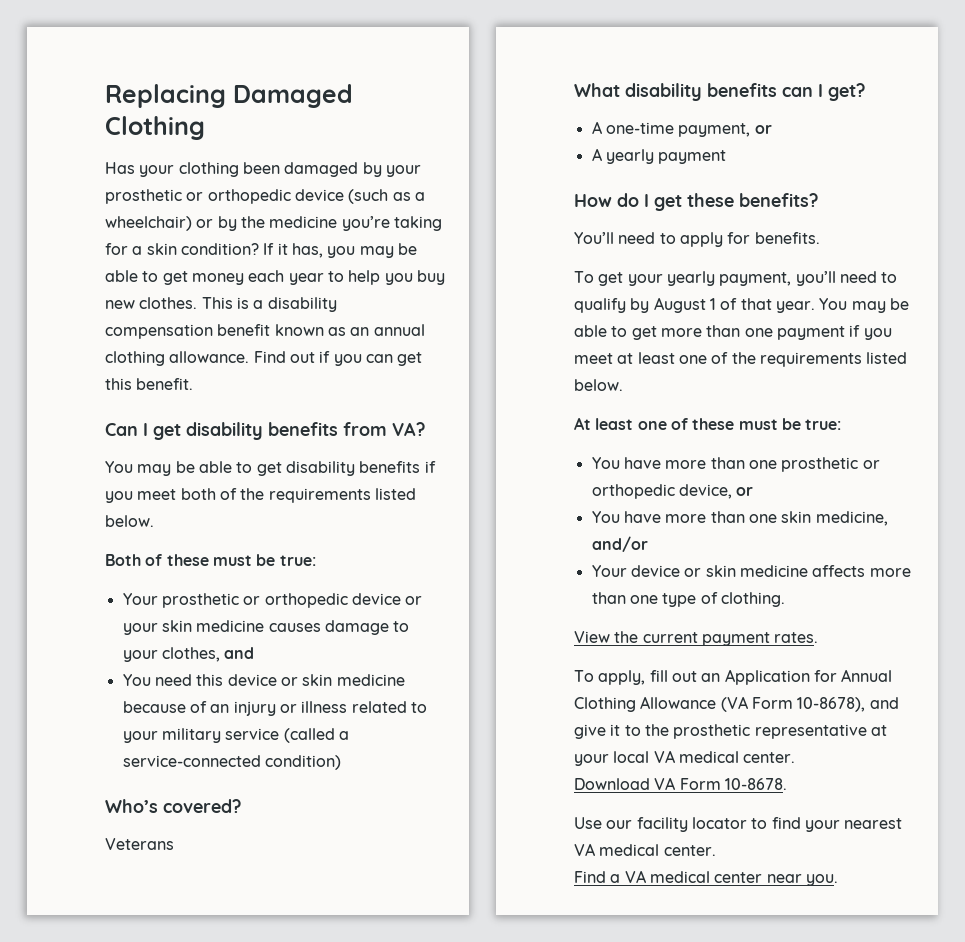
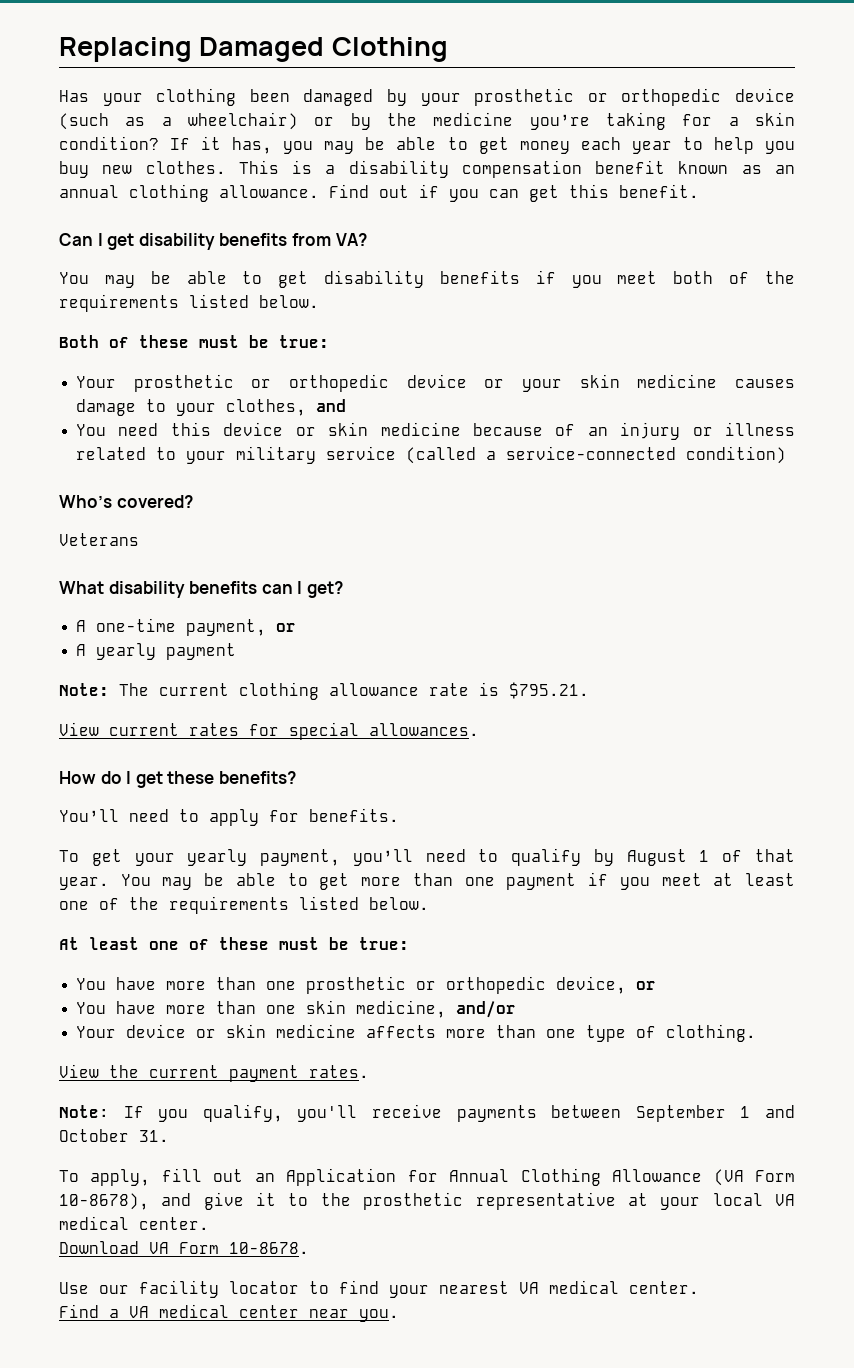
(727, 157) none -> [59,682,589,700] [59,722,479,740] // Note: The current clothing allowance rate is $795.21. // View current rates for special allowances.
(819, 637) none -> [59,1104,796,1122] [59,1129,169,1142] // Note: If you qualify, you'll receive payments between September 1 and October 31.

